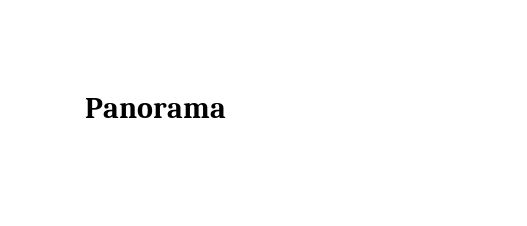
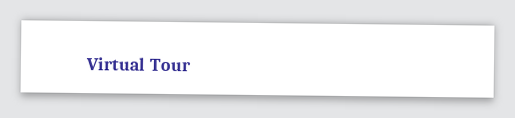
[85,98,226,118] Panorama -> [85,57,191,72] Virtual Tour

